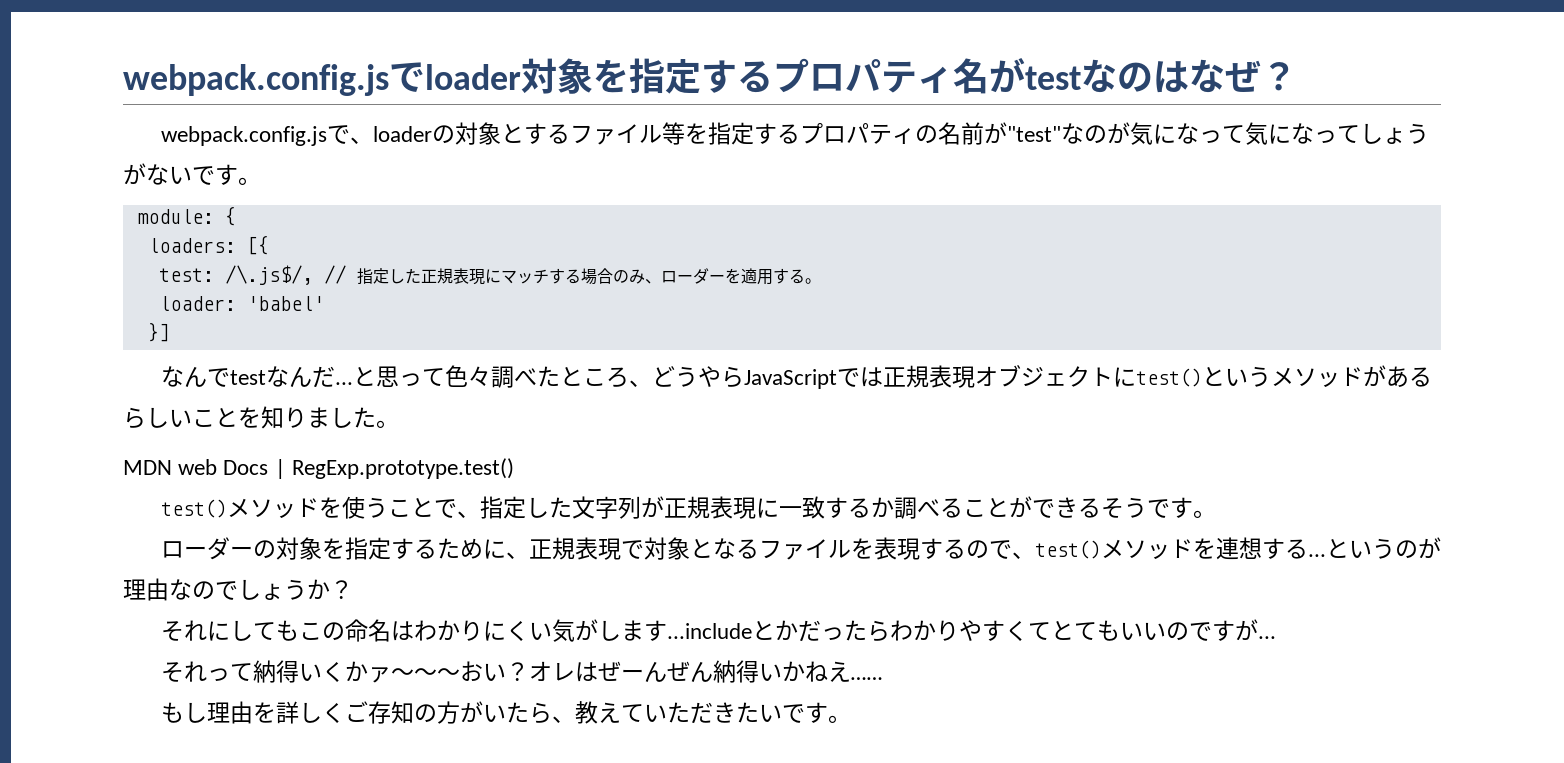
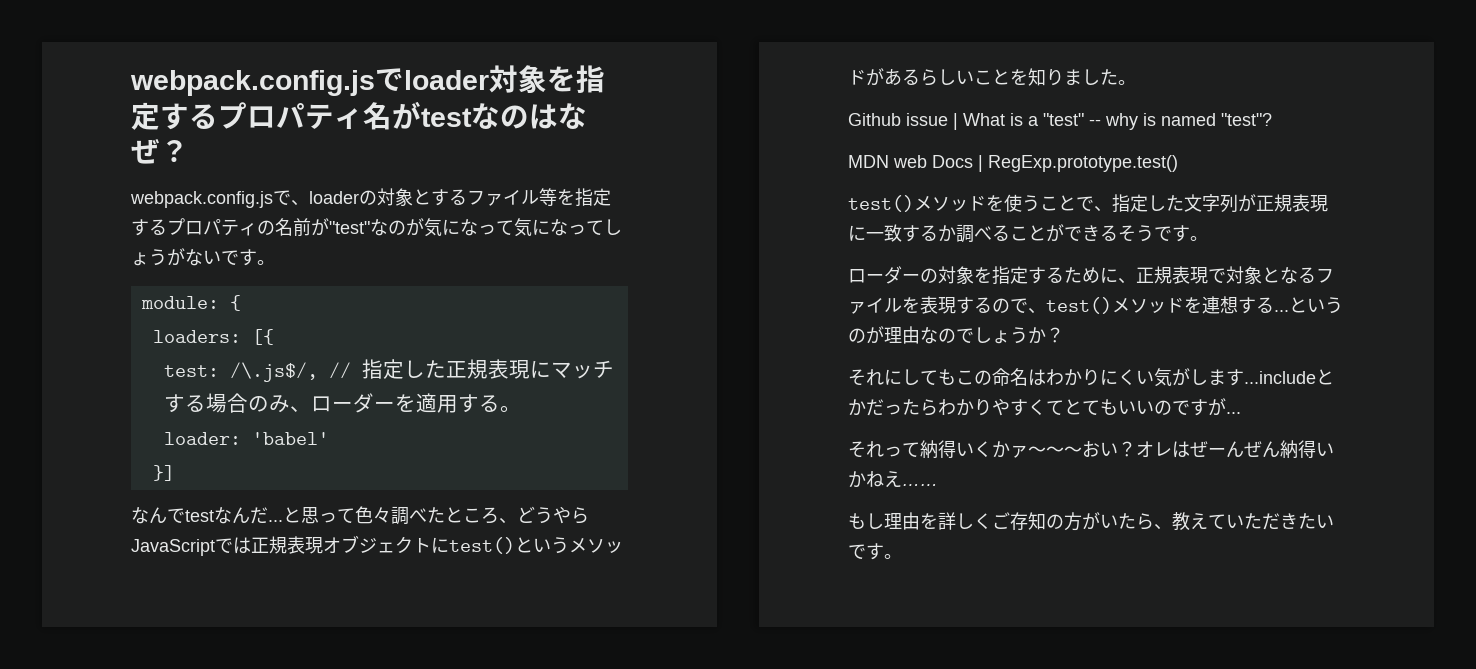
(399, 424) none -> [848,113,1272,130] // Github issue | What is a "test" -- why is named "test"?

